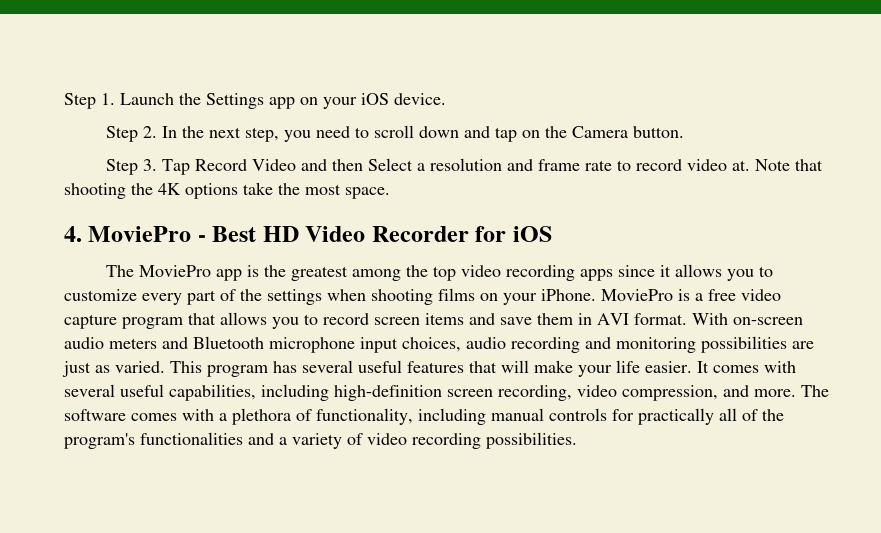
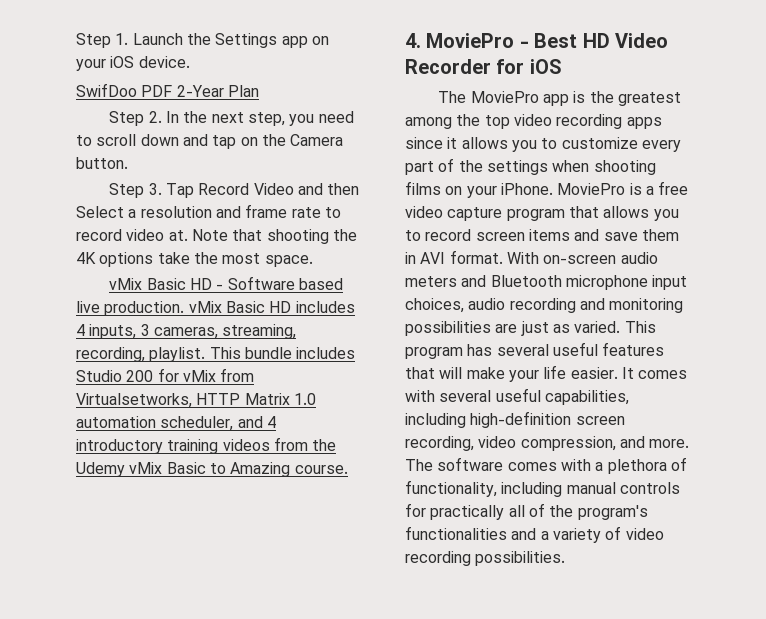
(446, 99) none -> [76,83,259,97] // SwifDoo PDF 2-Year Plan
(390, 193) none -> [109,276,343,290] [76,301,355,316] [76,324,297,339] [76,347,356,362] [76,368,255,382] [76,393,316,408] [76,416,276,431] [76,437,337,454] [76,462,348,477] // vMix Basic HD - Software based live production. vMix Basic HD includes 4 inputs, 3 cameras, streaming, recording, playlist. This bundle includes Studio 200 for vMix from Virtualsetworks, HTTP Matrix 1.0 automation scheduler, and 4 introductory training videos from the Udemy vMix Basic to Amazing course.

